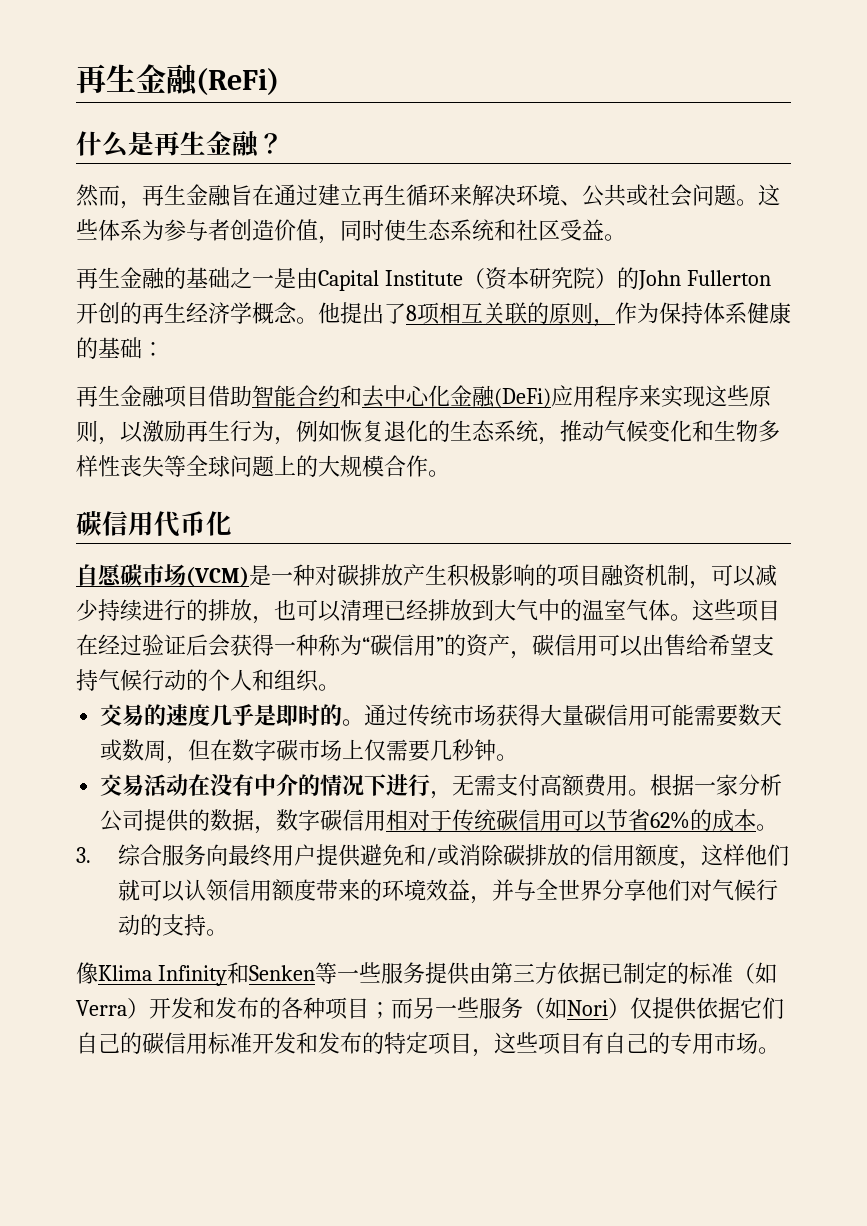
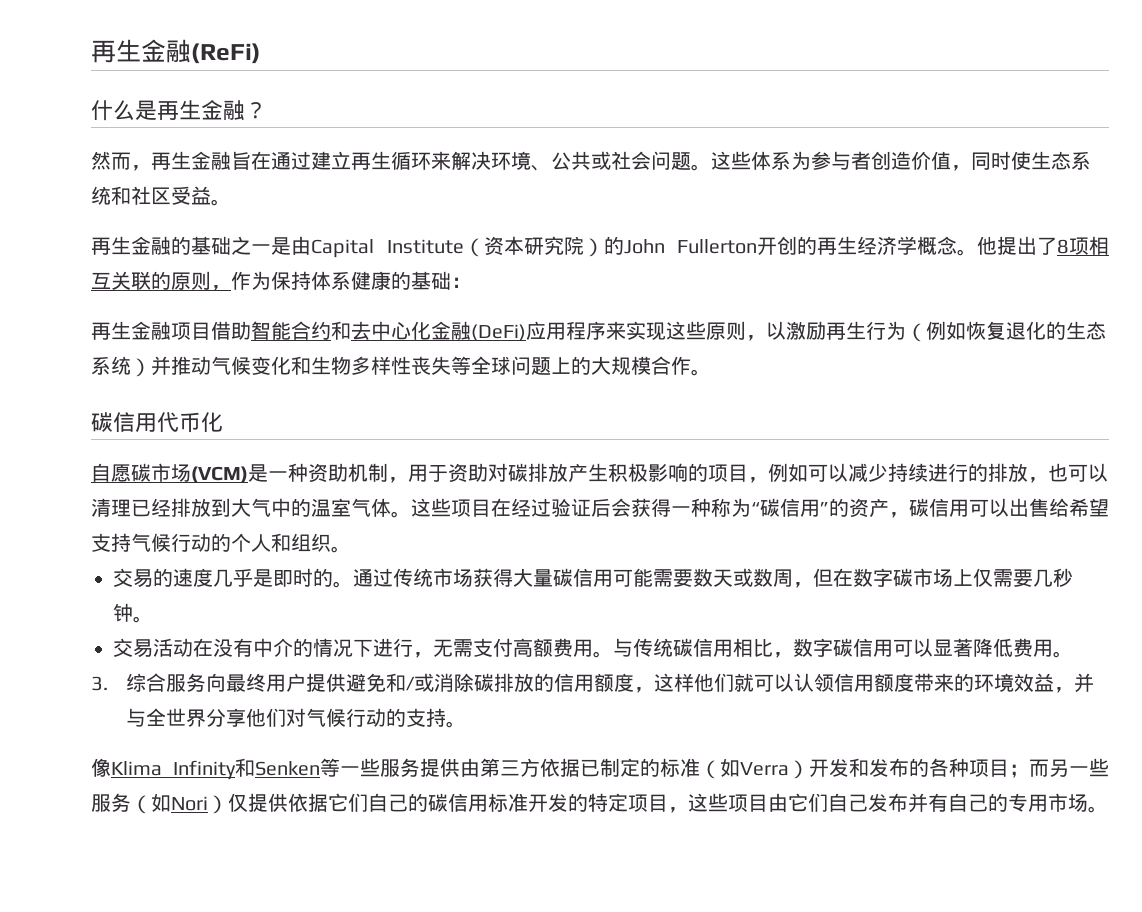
[274,437,296,445] ， -> [906,323,926,342] （
[538,437,560,445] ， -> [131,356,171,377] ）并
(315, 575) none -> [308,463,488,483] 资助机制，用于资助
[601,564,711,589] 融资机制， -> [748,463,808,483] ，例如
[650,774,783,796] [100,809,757,834] 根据一家分析公司提供的数据，数字碳信用相对于传统碳信用可以节省62%的成本 -> [613,638,1053,658] 与传统碳信用相比，数字碳信用可以显著降低费用
[296,1032,362,1054] 和发布 -> (568, 802) none
(582, 1043) none -> [768,793,928,813] 由它们自己发布并

